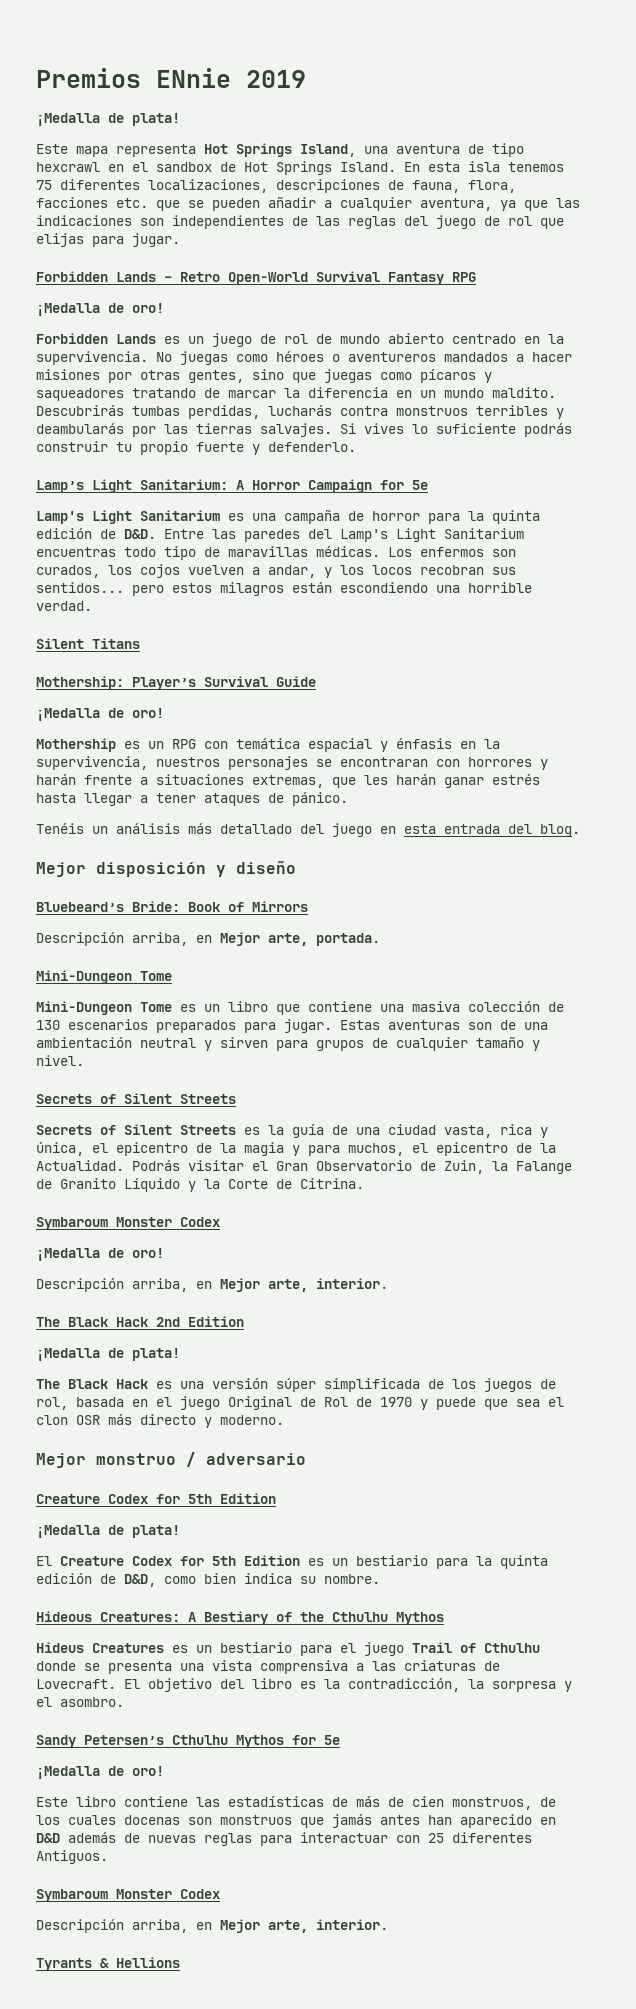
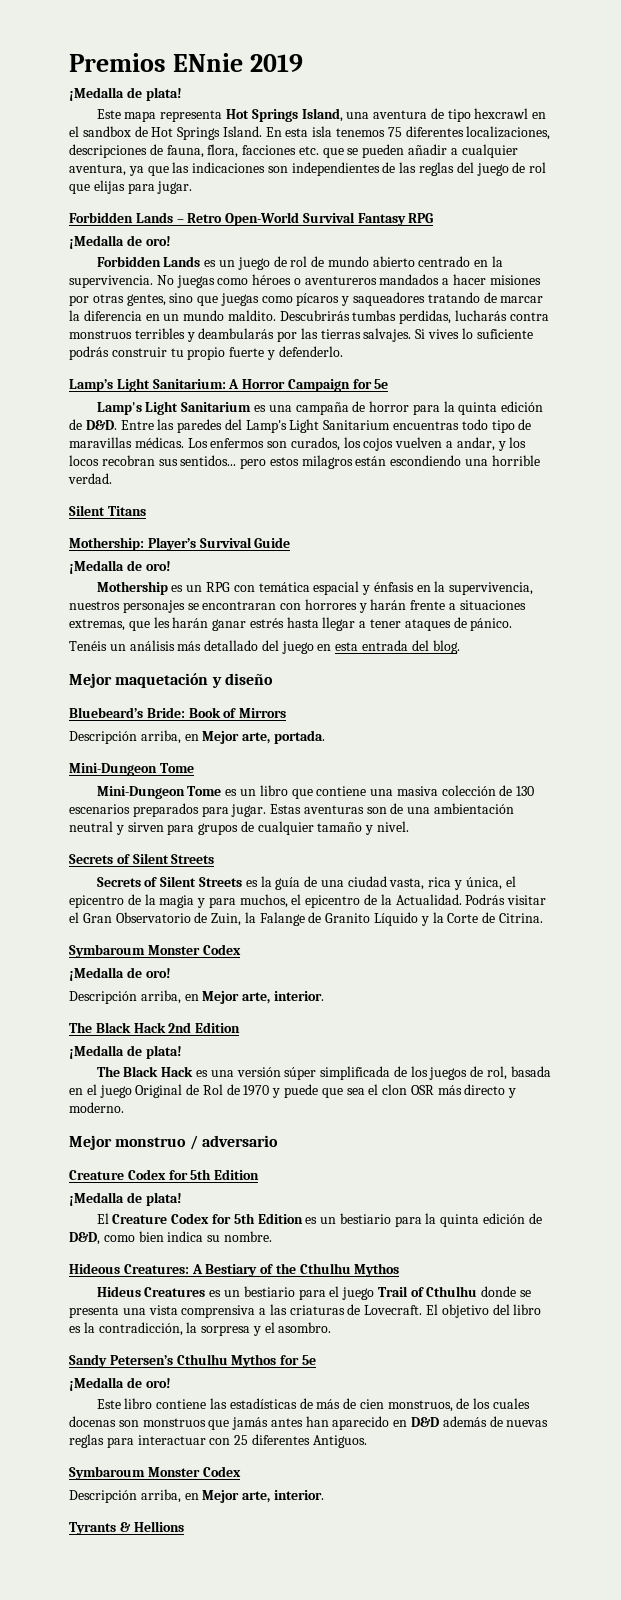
[96,862,206,877] disposición -> [115,673,209,688] maquetación

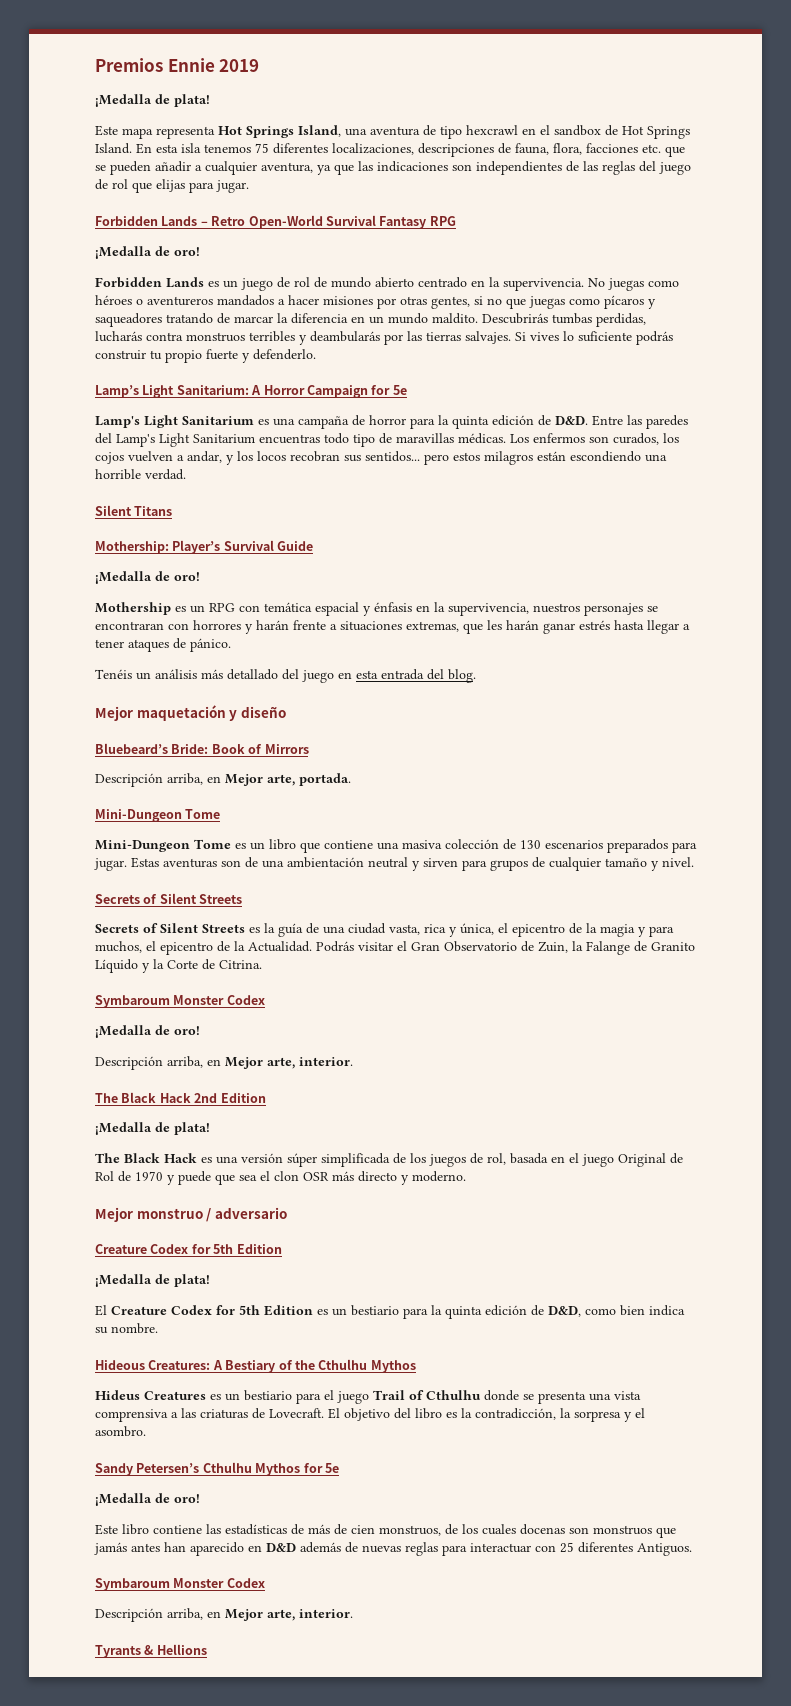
[172,53,243,72] ENnie -> [167,58,215,72] Ennie
[169,293,194,303] sino -> [474,296,502,305] si no

